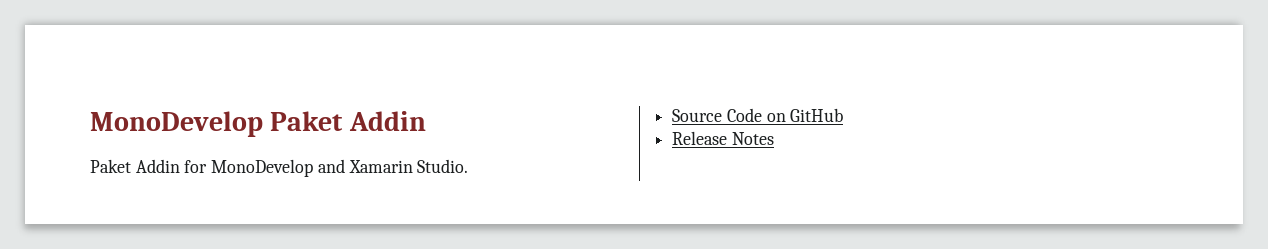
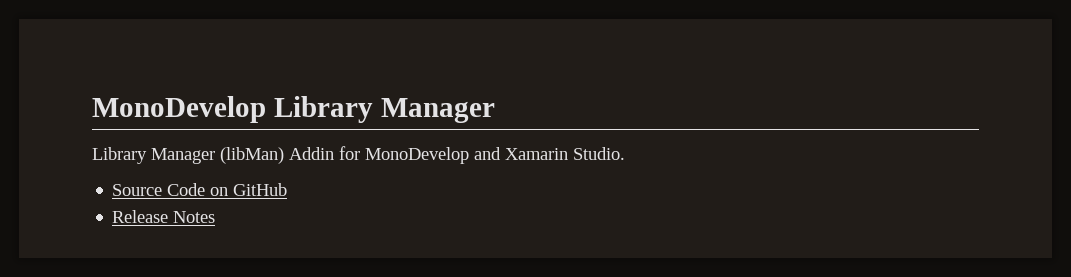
[90,111,426,137] [90,159,131,173] MonoDevelop Paket Addin // Paket -> [92,96,495,123] [92,147,284,164] MonoDevelop Library Manager // Library Manager (libMan)

